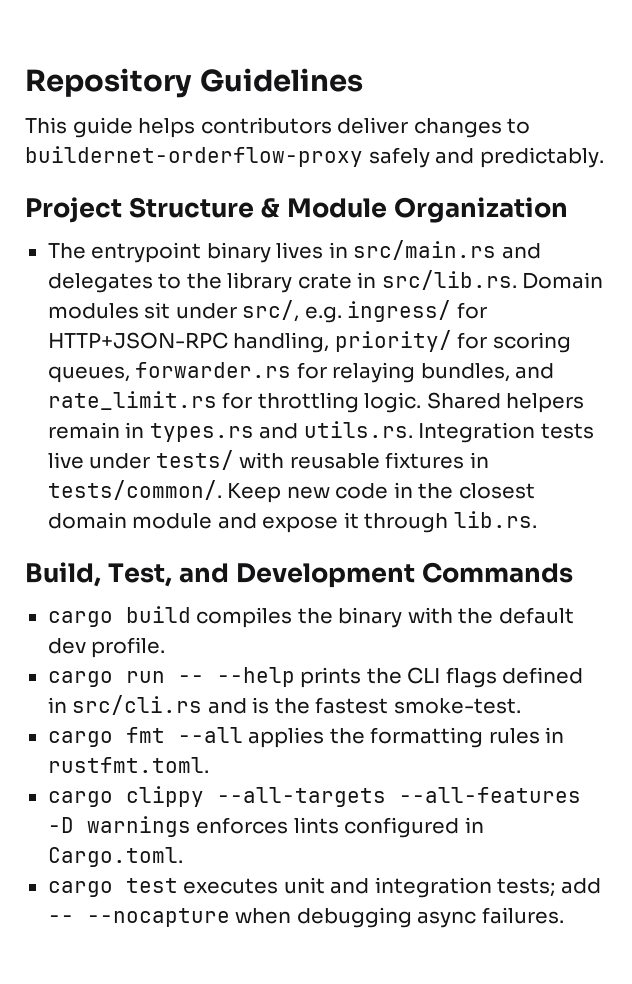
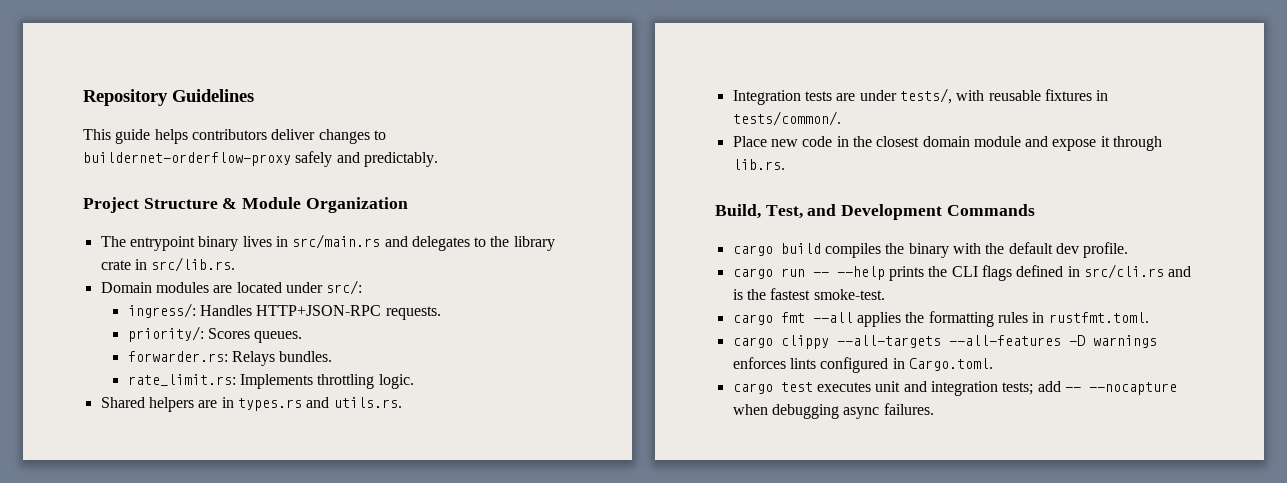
(517, 280) none -> (236, 264) //
[144,300,487,323] [47,330,571,353] [47,362,555,383] [47,391,253,410] sit under src/, e.g. ingress/ for HTTP+JSON-RPC handling, priority/ for scoring queues, forwarder.rs for relaying bundles, and rate_limit.rs for -> [213,280,363,295] [127,303,441,320] [127,326,303,343] [127,351,333,366] [127,374,314,389] are located under src/: // ingress/: Handles HTTP+JSON-RPC requests. // priority/: Scores queues. // forwarder.rs: Relays bundles. // rate_limit.rs: Implements
(422, 402) none -> (414, 381) //
[47,422,120,439] remain -> [198,400,218,408] are
(413, 429) none -> (402, 402) //
[47,450,234,470] live under tests/ -> [836,88,952,104] are under tests/,
[227,483,282,503] Keep -> [732,136,767,147] // Place

